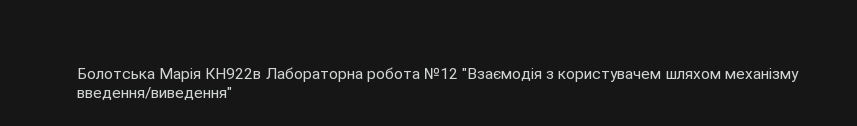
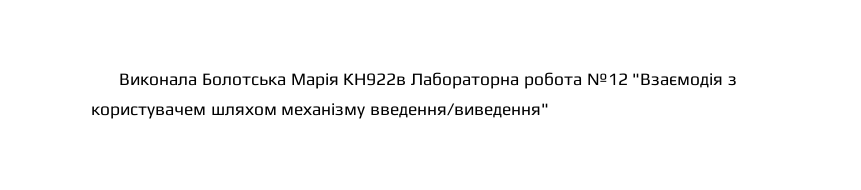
(77, 73) none -> [119,73,198,86] Виконала

